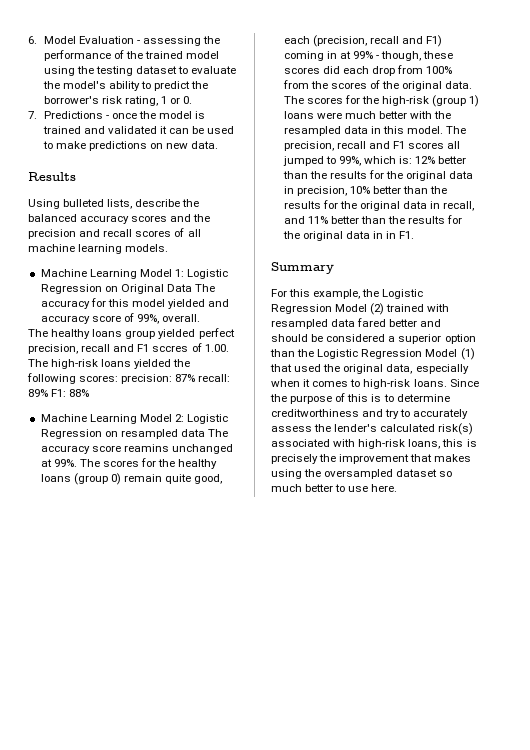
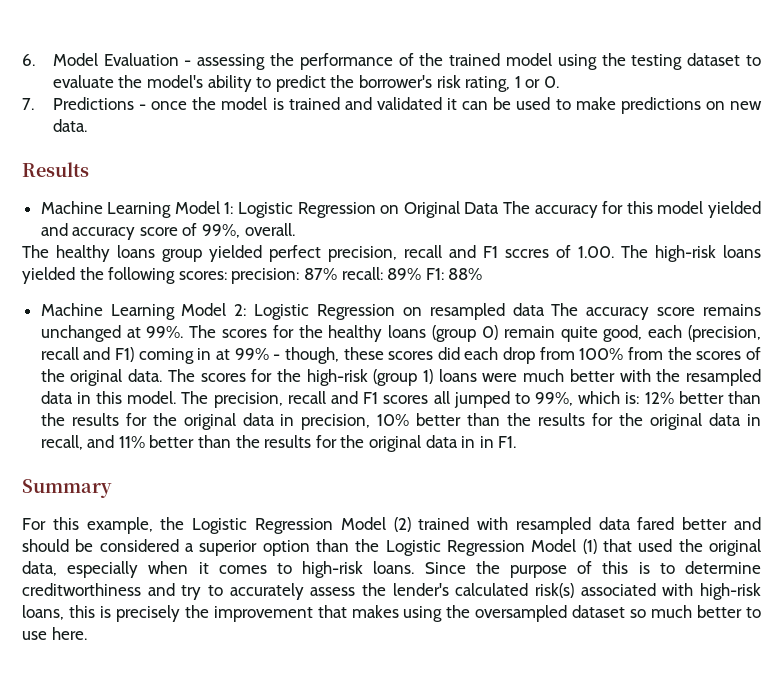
[28,199,200,209] [28,214,211,224] [28,228,201,239] [28,244,169,254] // Using bulleted lists, describe the balanced accuracy scores and the precision and recall scores of all machine learning models. -> (89, 169) none
[123,444,169,452] reamins -> [703,304,762,316] remains

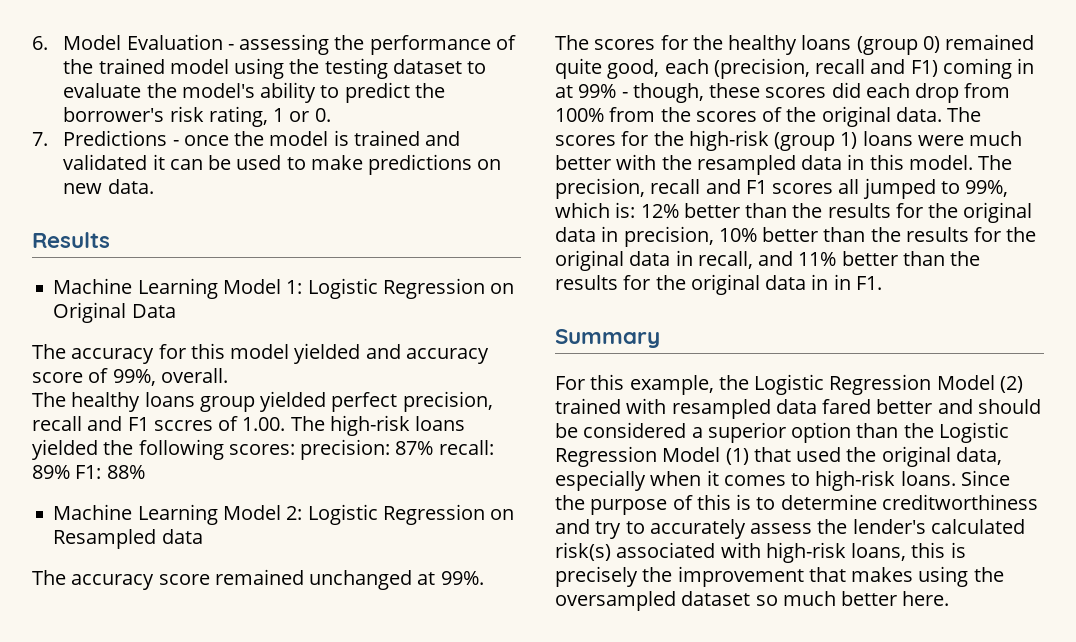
(500, 208) none -> (176, 311) //
[429,303,545,320] resampled data -> [53,529,203,549] Resampled data //
[703,304,762,316] remains -> [214,569,304,585] remained
[503,326,555,338] remain -> [945,34,1035,50] remained
[745,607,761,618] [22,631,47,640] to use -> (898, 598) none

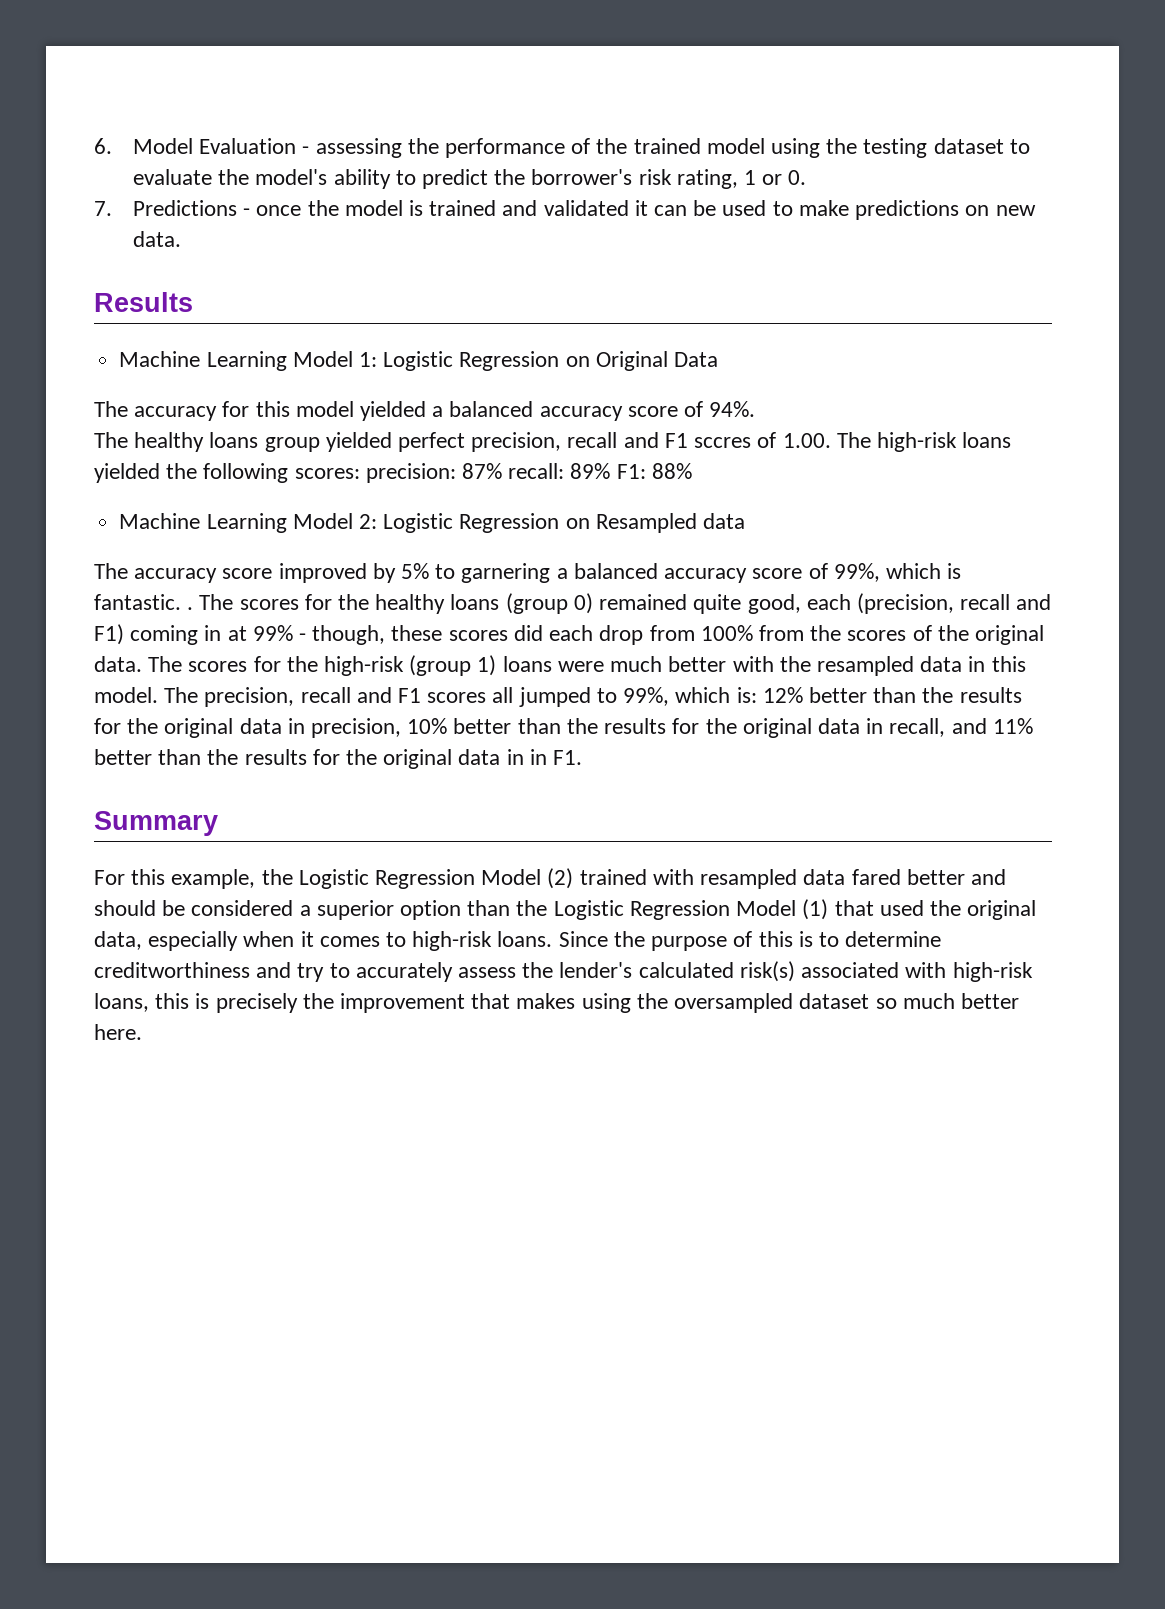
[365,344,489,364] [32,368,228,386] and accuracy score of 99%, overall. -> [432,401,756,421] a balanced accuracy score of 94%.
[214,569,484,590] remained unchanged at 99%. -> [278,563,962,583] [94,594,194,610] improved by 5% to garnering a balanced accuracy score of 99%, which is fantastic. .

